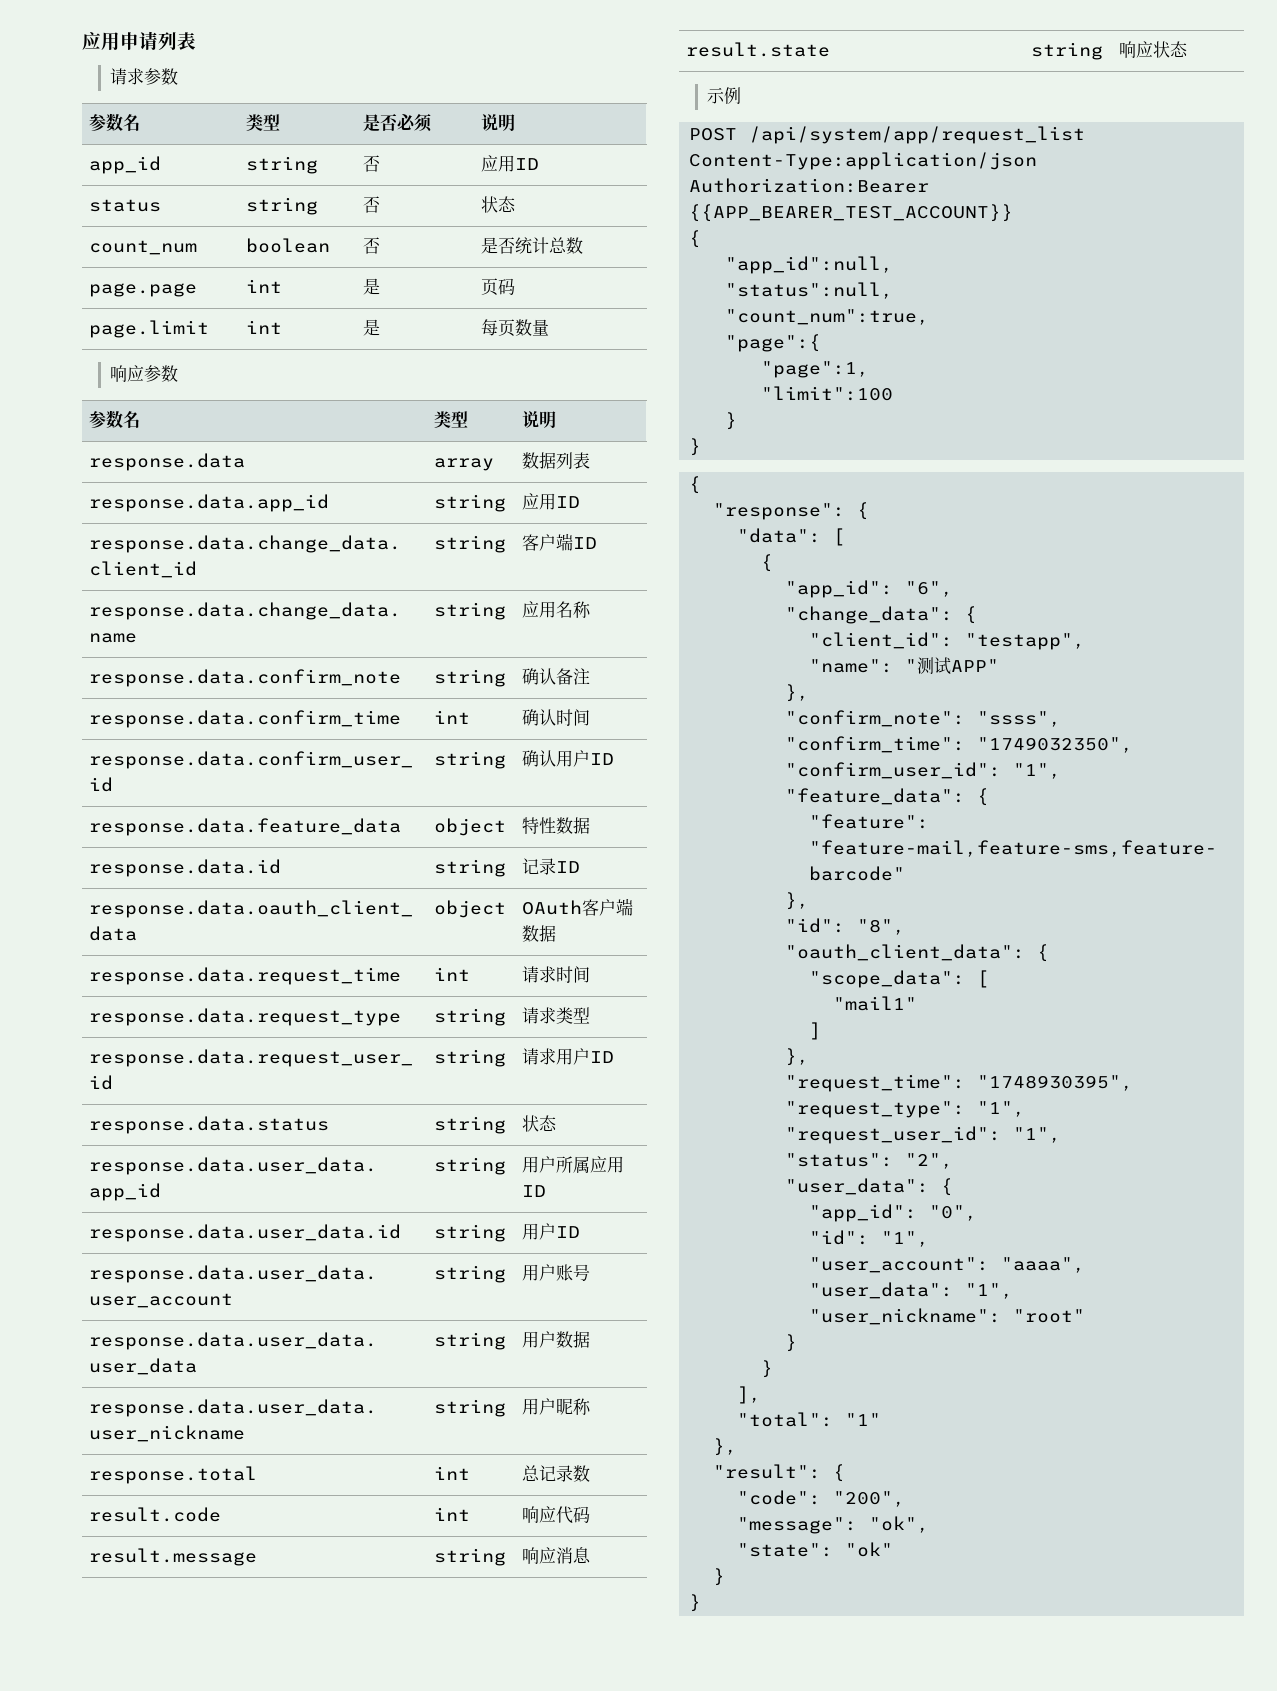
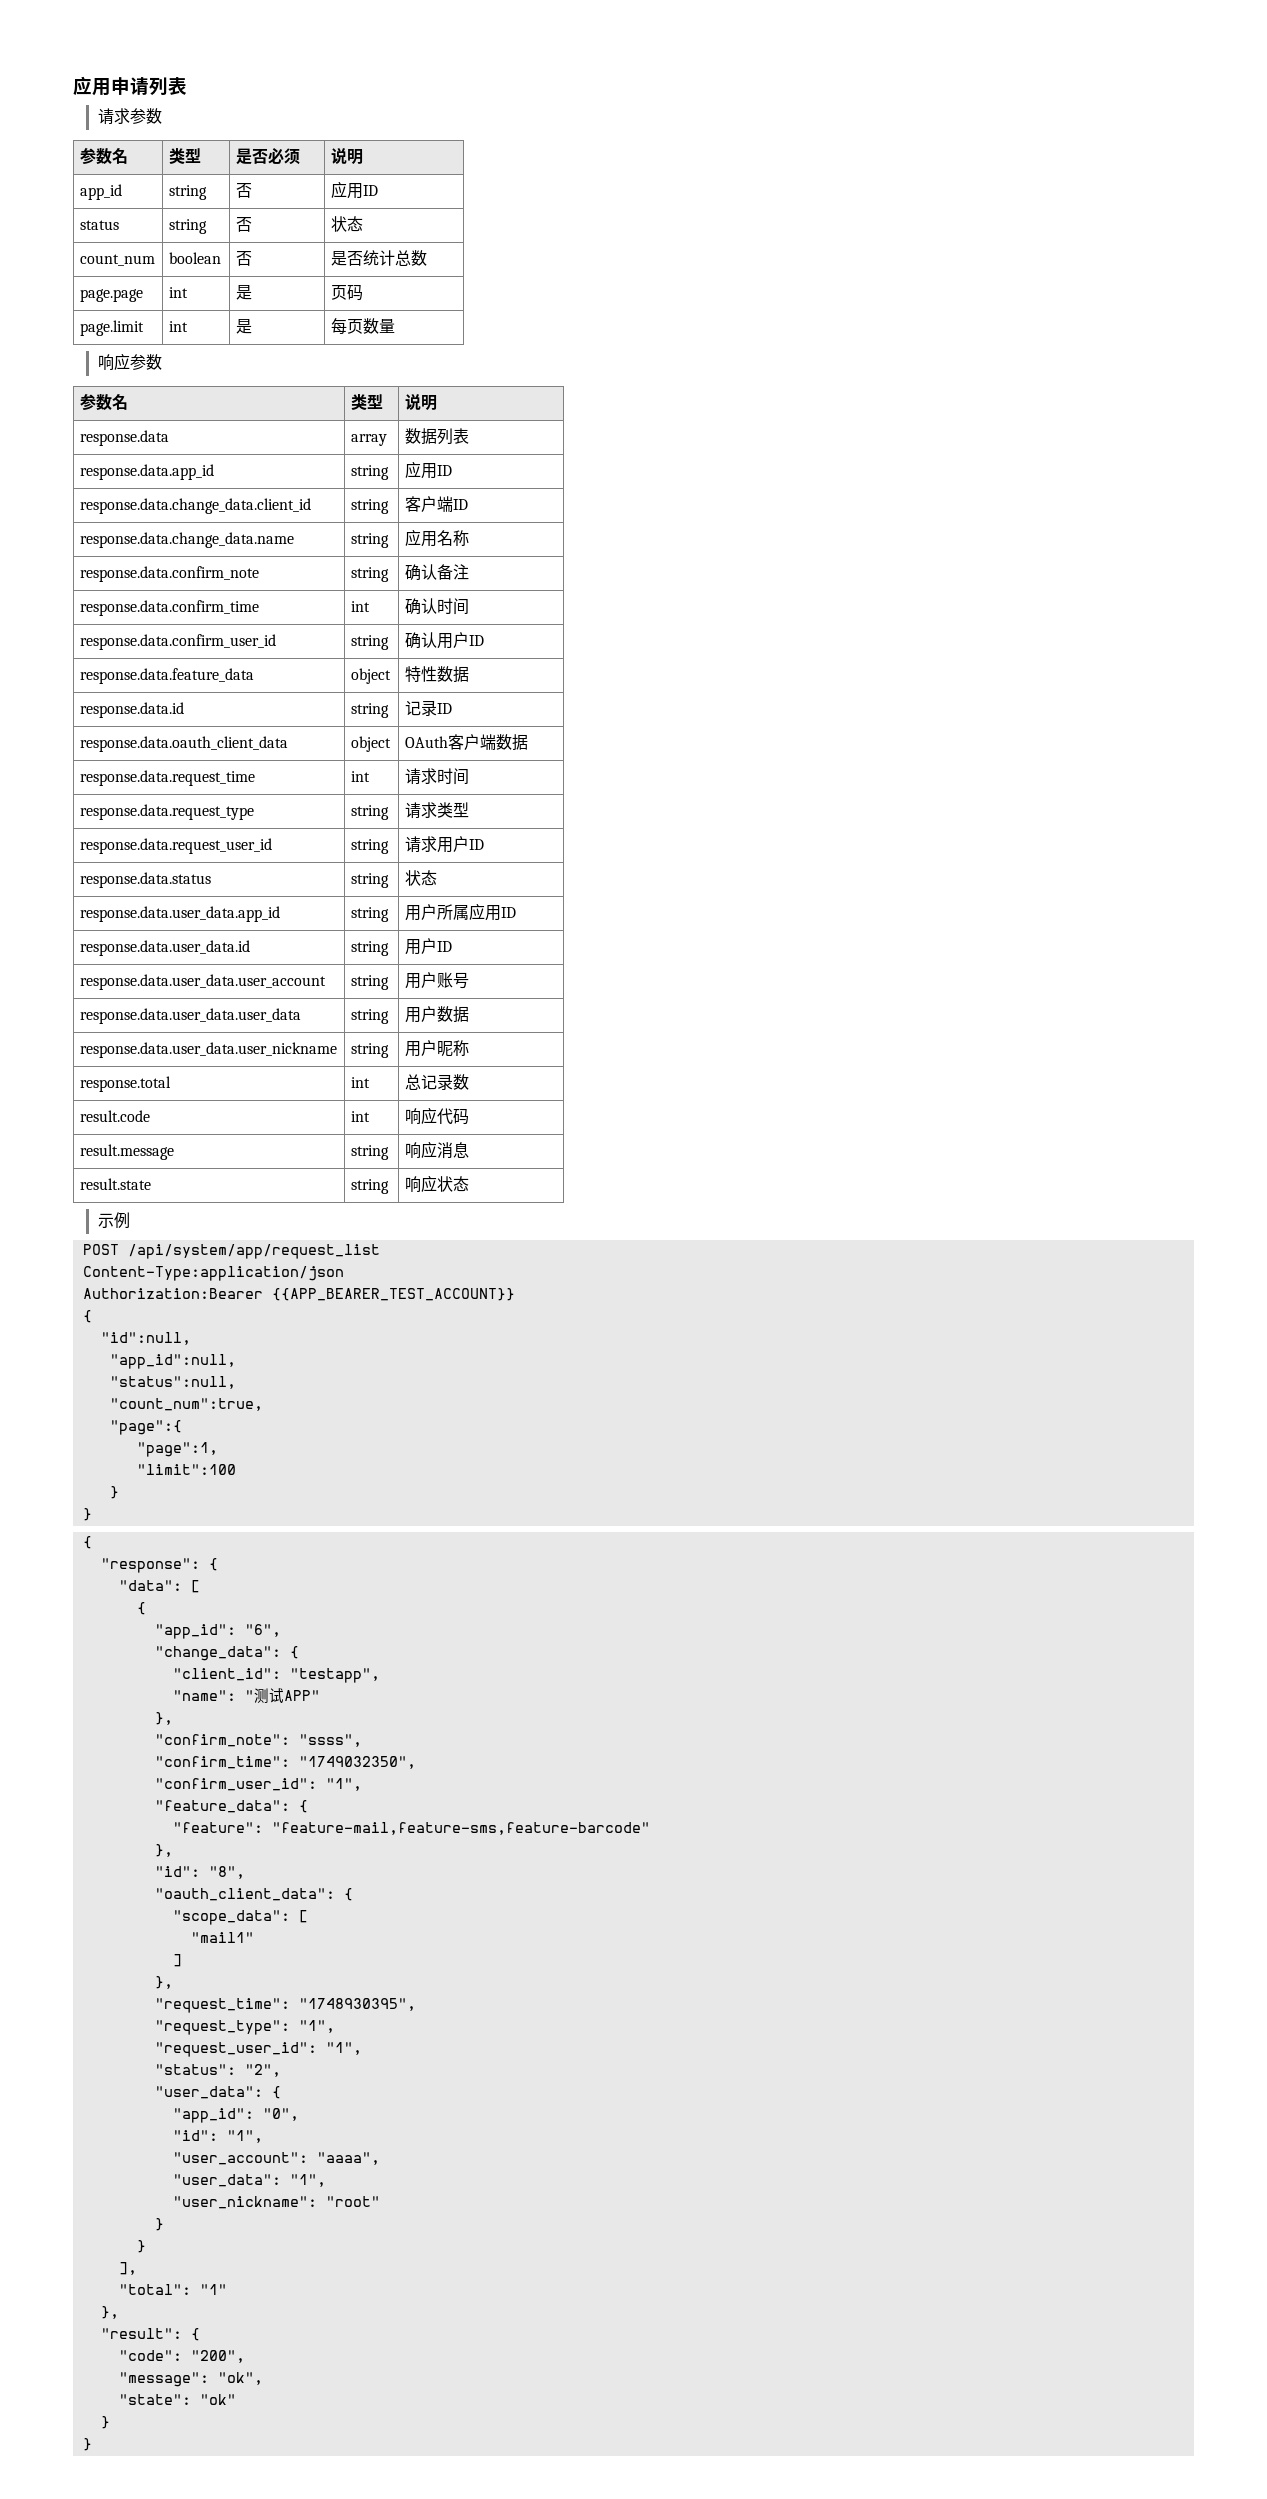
(702, 239) none -> [100,1332,191,1345] // "id":null,

